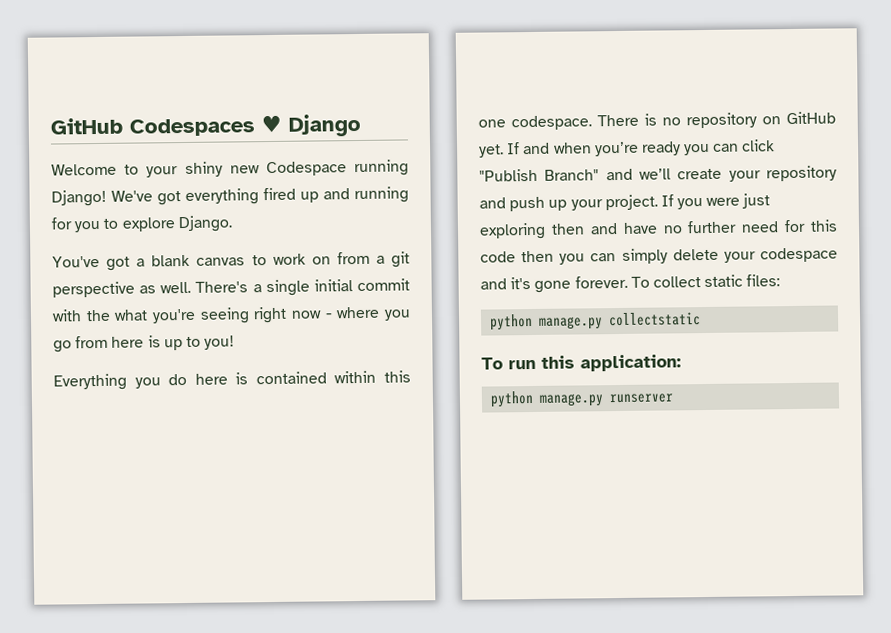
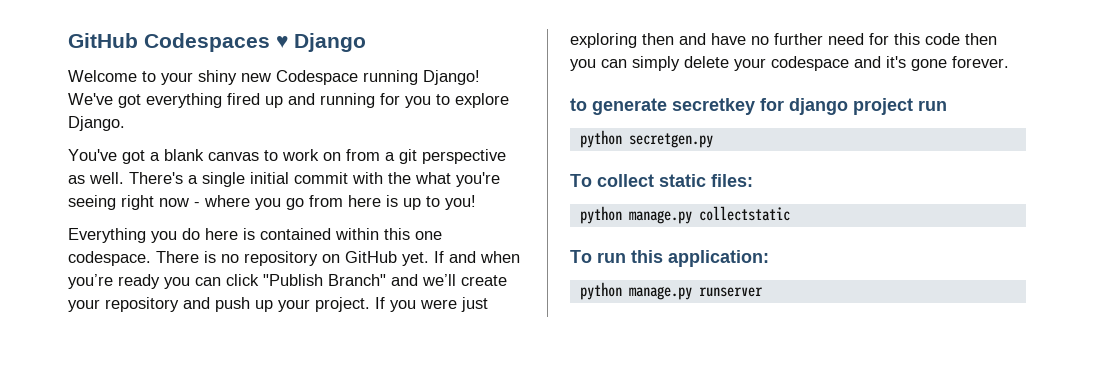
(628, 282) none -> [570,98,947,115] [579,130,713,148] // to generate secretkey for django project run // python secretgen.py //

